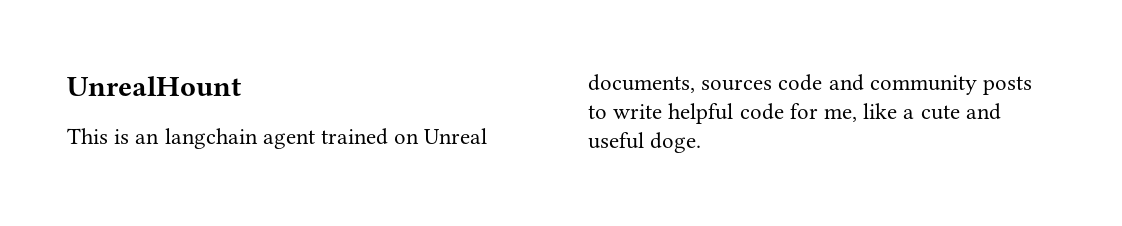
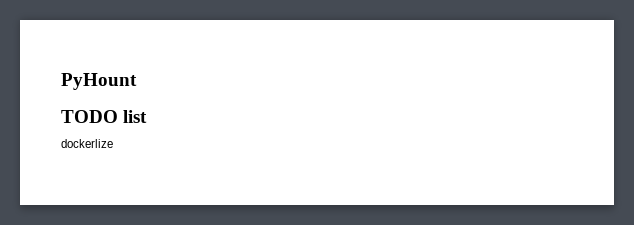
[67,76,241,96] [67,128,488,149] [588,74,1033,95] [588,103,1001,124] [588,132,702,153] UnrealHount // This is an langchain agent trained on Unreal documents, sources code and community posts to write helpful code for me, like a cute and useful doge. -> [61,73,137,90] [61,110,148,123] [61,139,113,148] PyHount // TODO list // dockerlize

